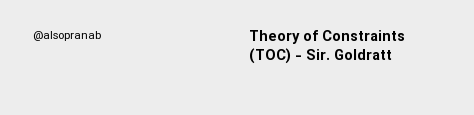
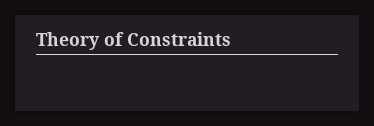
[33,31,101,41] @alsopranab // -> (36, 41) none
[249,48,392,64] (TOC) - Sir. Goldratt -> (231, 39) none

